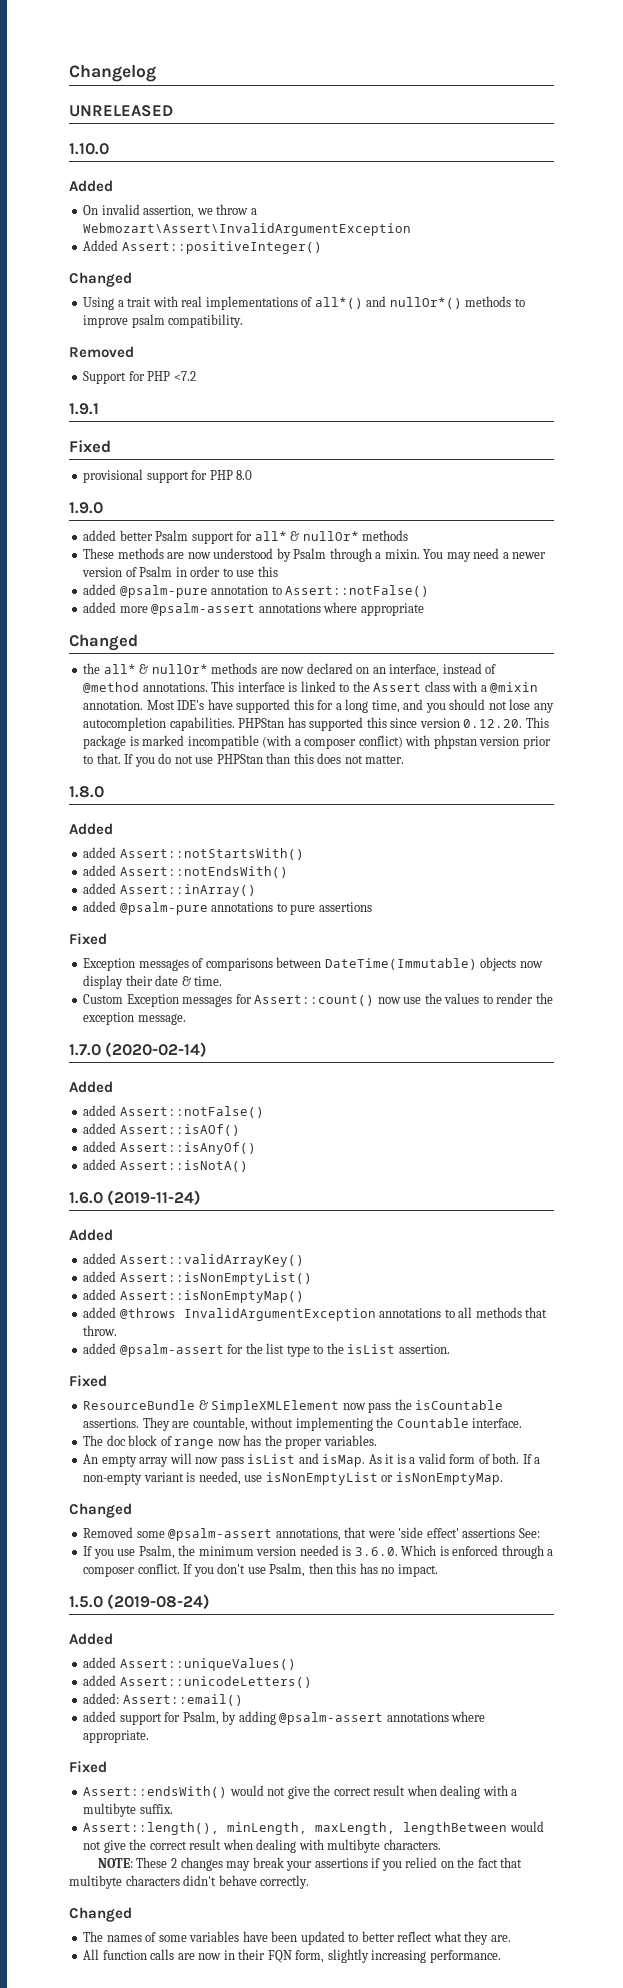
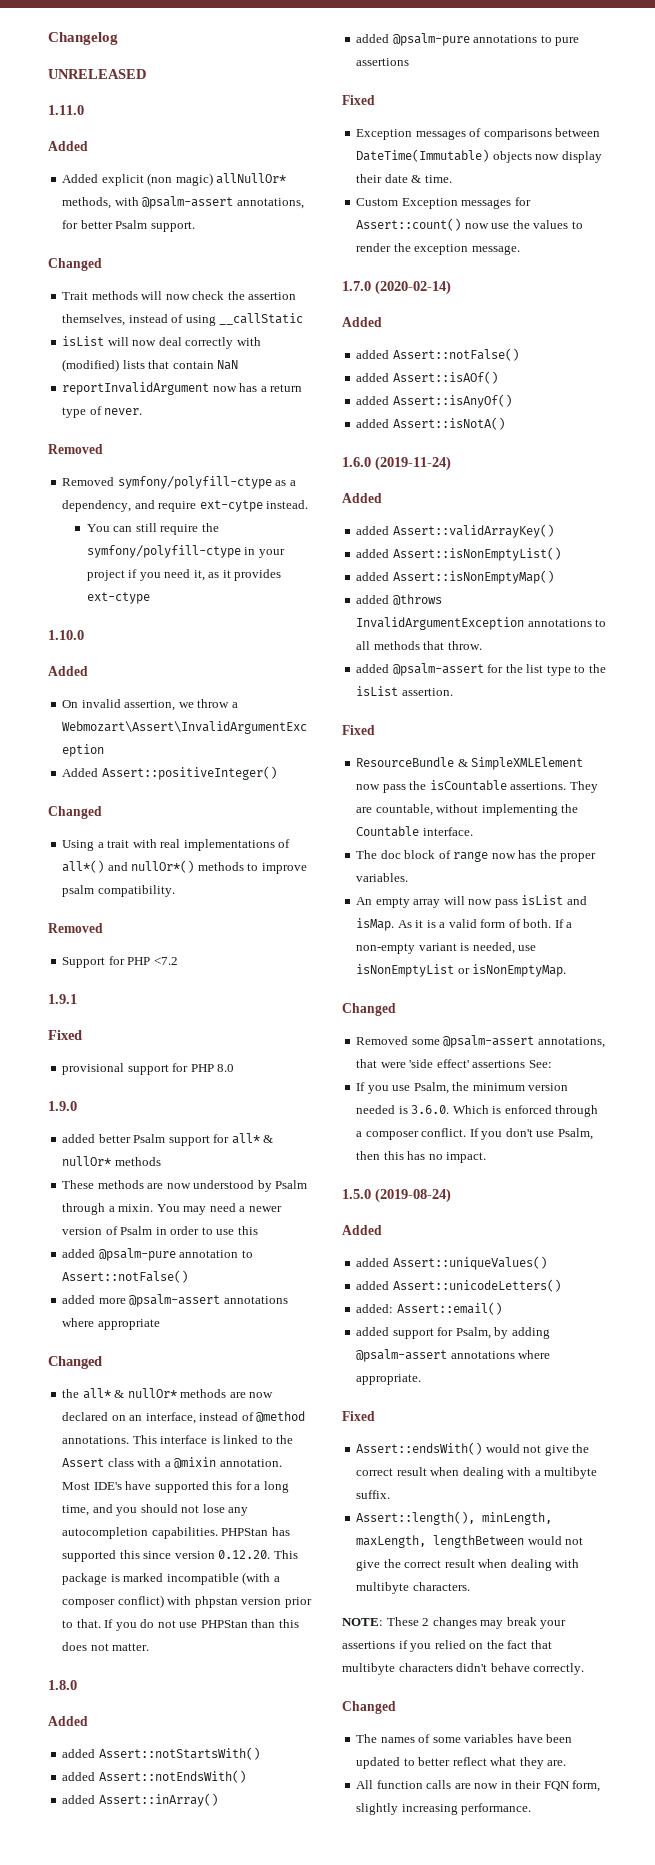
(173, 111) none -> [48,105,84,115] [48,141,88,151] [62,173,287,186] [62,196,304,209] [62,220,195,232] [48,258,102,271] [62,291,297,300] [62,313,304,326] [62,336,261,349] [62,359,239,372] [62,382,303,395] [62,406,143,418] [48,444,103,454] [62,476,296,489] [62,500,309,512] [86,523,219,535] [86,545,285,558] [86,569,282,581] [86,592,150,604] // 1.11.0 // Added // Added explicit (non magic) allNullOr* methods, with @psalm-assert annotations, for better Psalm support. // Changed // Trait methods will now check the assertion themselves, instead of using __callStatic // isList will now deal correctly with (modified) lists that contain NaN // reportInvalidArgument now has a return type of never. // Removed // Removed symfony/polyfill-ctype as a dependency, and require ext-cytpe instead. // You can still require the symfony/polyfill-ctype in your project if you need it, as it provides ext-ctype

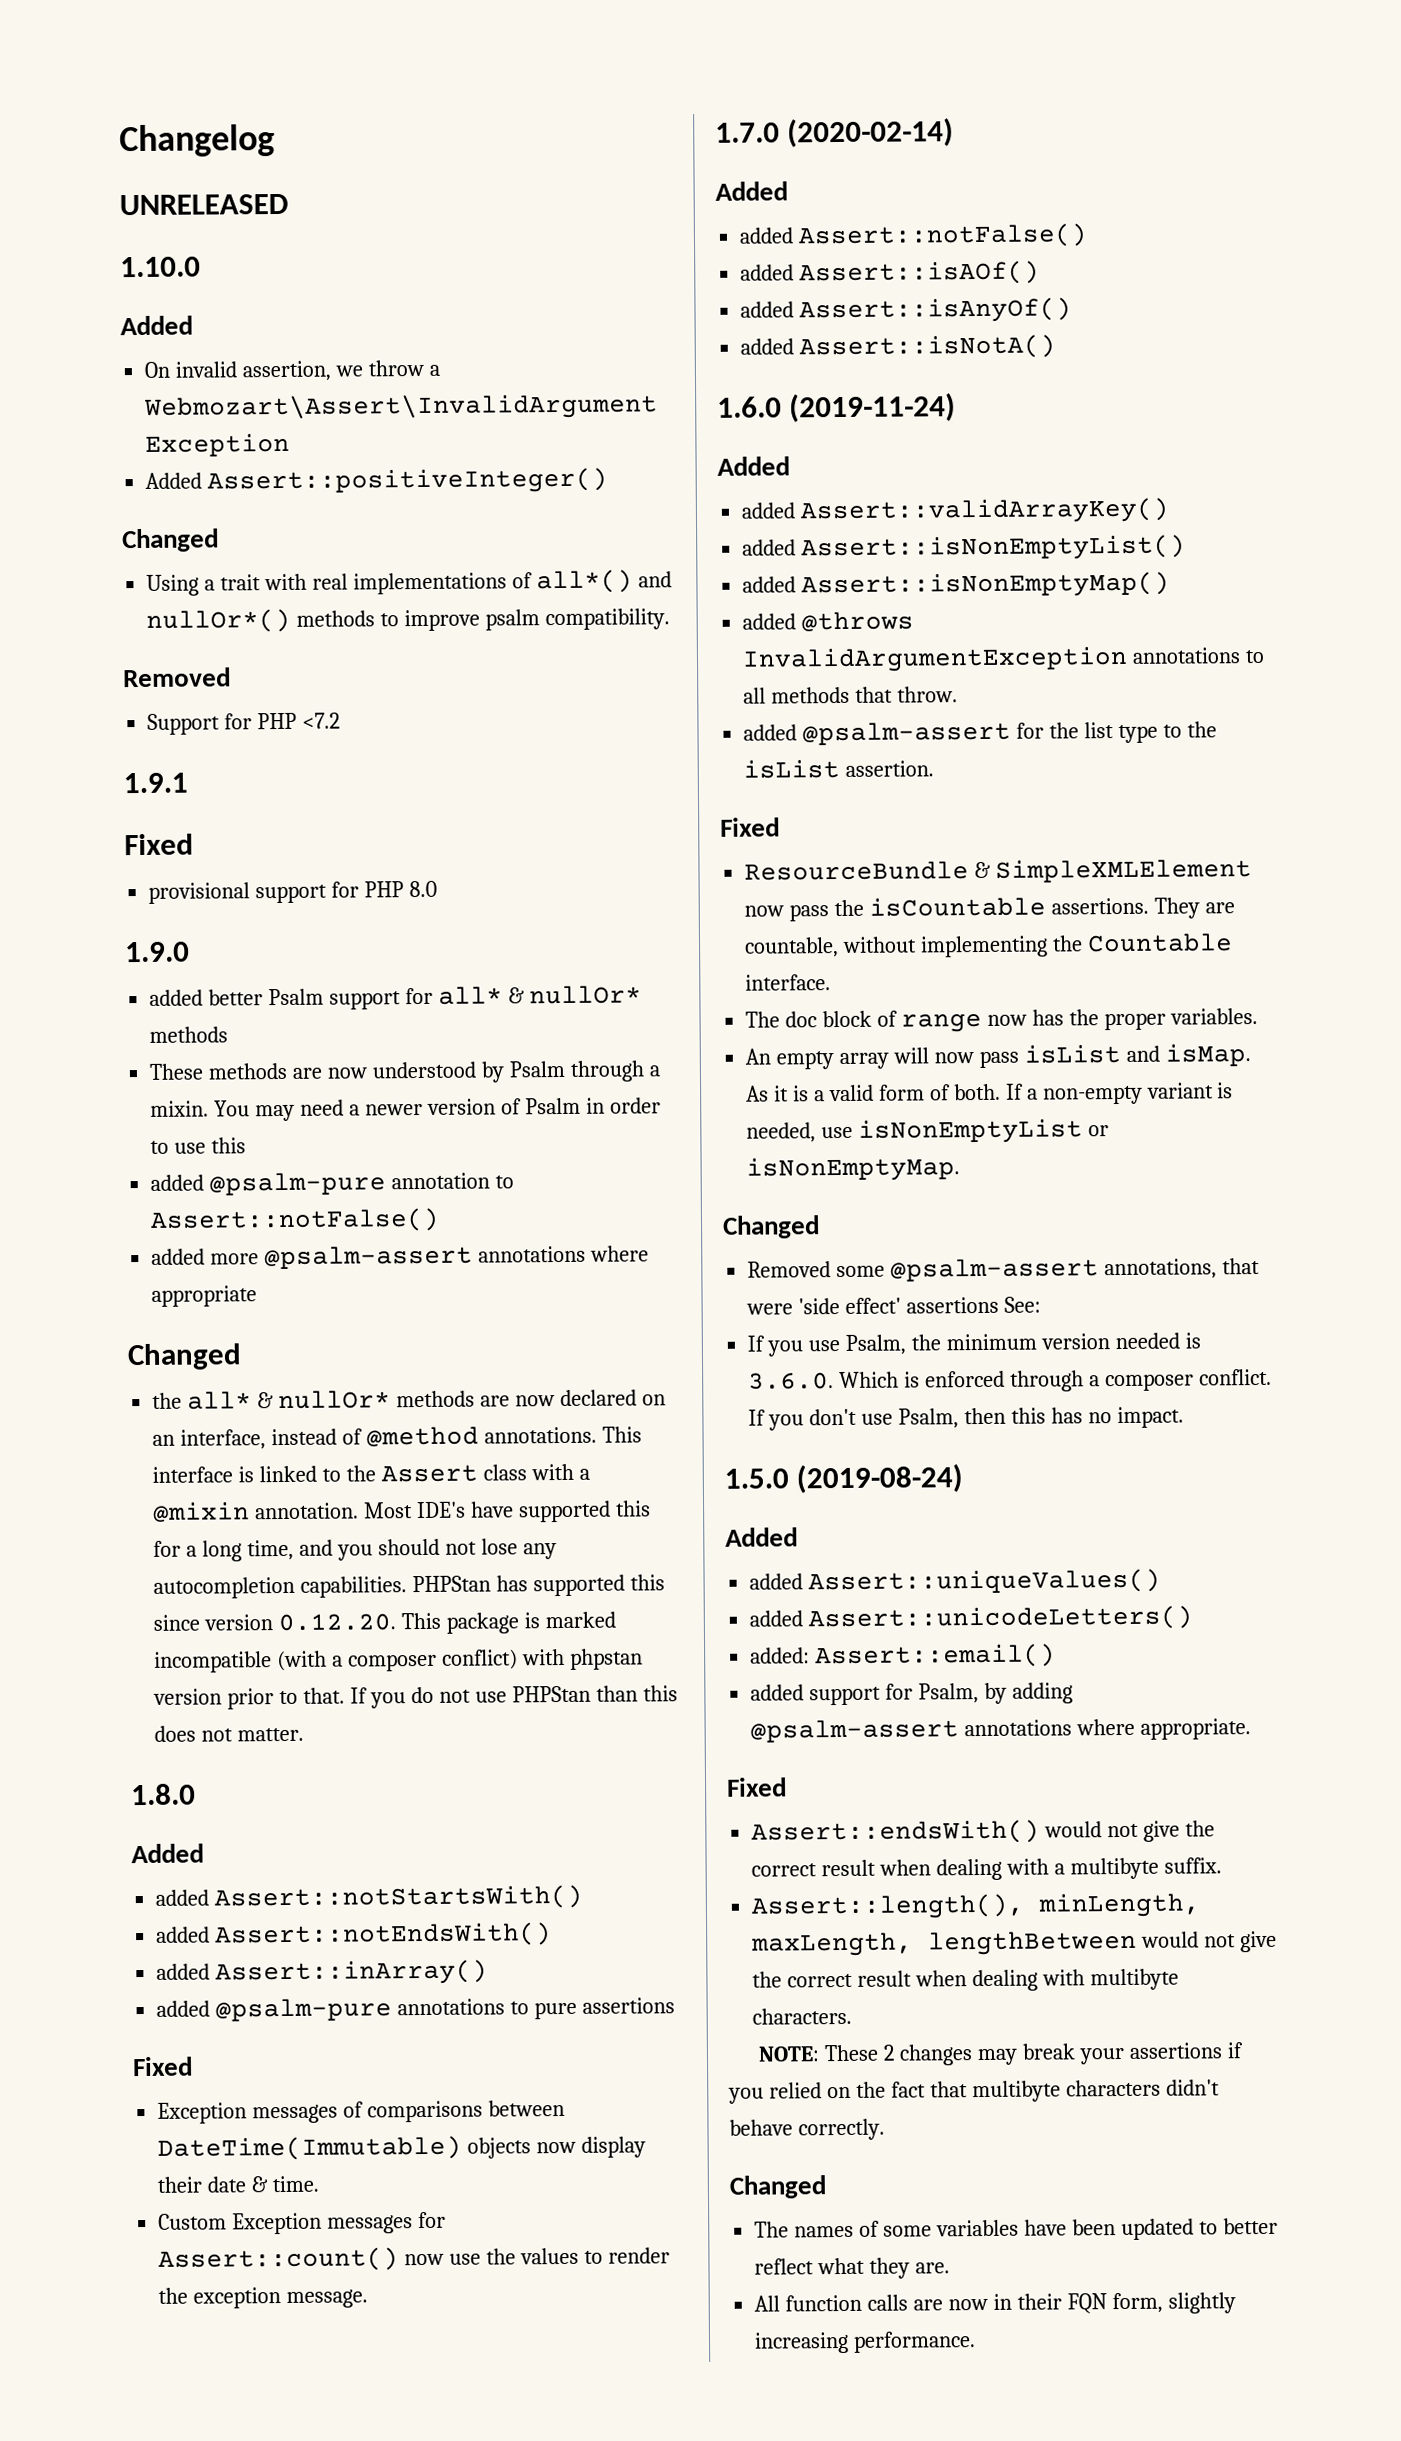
[48,105,84,115] [48,141,88,151] [62,173,287,186] [62,196,304,209] [62,220,195,232] [48,258,102,271] [62,291,297,300] [62,313,304,326] [62,336,261,349] [62,359,239,372] [62,382,303,395] [62,406,143,418] [48,444,103,454] [62,476,296,489] [62,500,309,512] [86,523,219,535] [86,545,285,558] [86,569,282,581] [86,592,150,604] // 1.11.0 // Added // Added explicit (non magic) allNullOr* methods, with @psalm-assert annotations, for better Psalm support. // Changed // Trait methods will now check the assertion themselves, instead of using __callStatic // isList will now deal correctly with (modified) lists that contain NaN // reportInvalidArgument now has a return type of never. // Removed // Removed symfony/polyfill-ctype as a dependency, and require ext-cytpe instead. // You can still require the symfony/polyfill-ctype in your project if you need it, as it provides ext-ctype -> (289, 204) none

